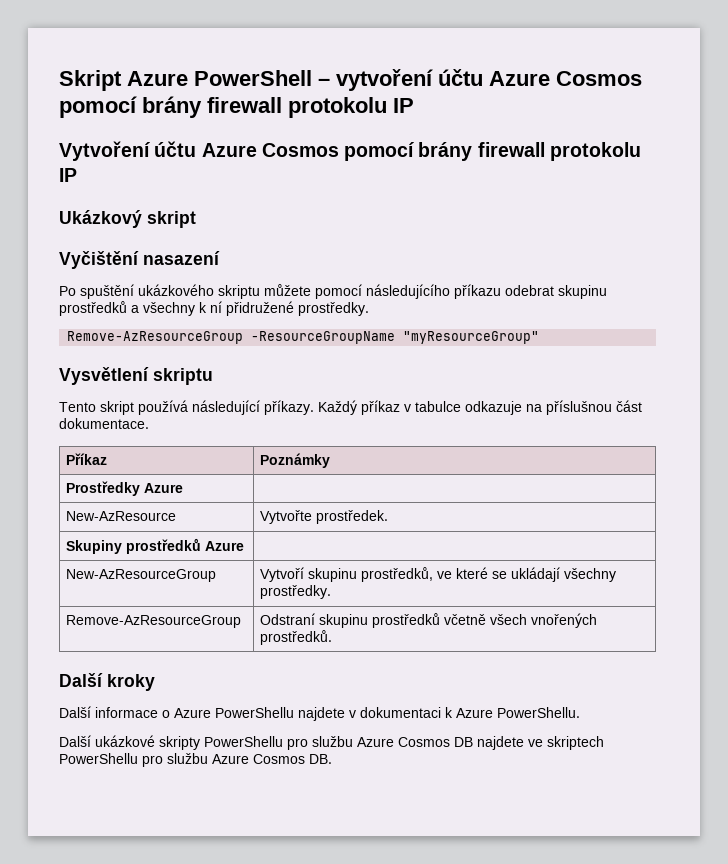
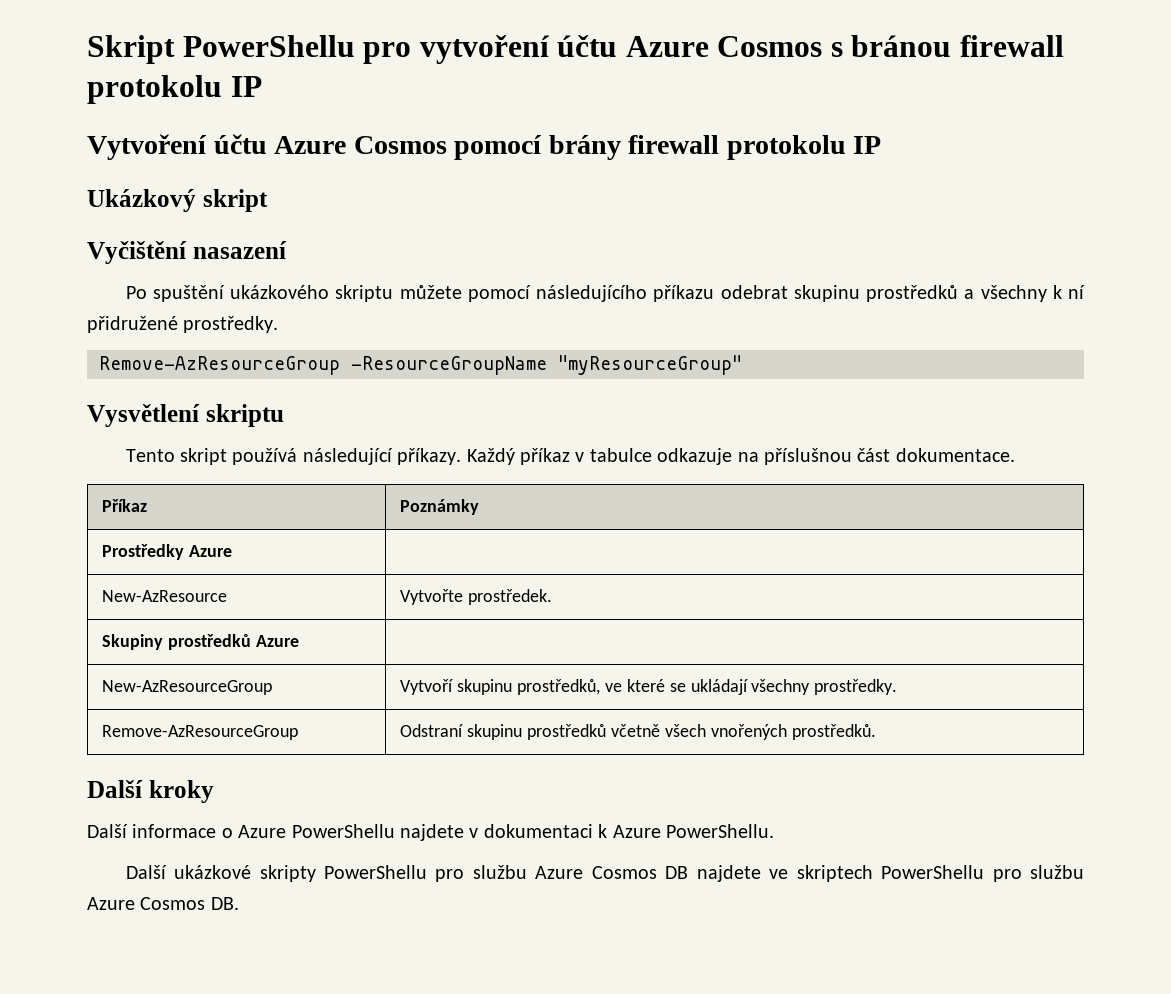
[127,70,330,86] Azure PowerShell – -> [182,35,412,64] PowerShellu pro
[59,96,202,118] pomocí brány -> [830,35,952,57] s bránou

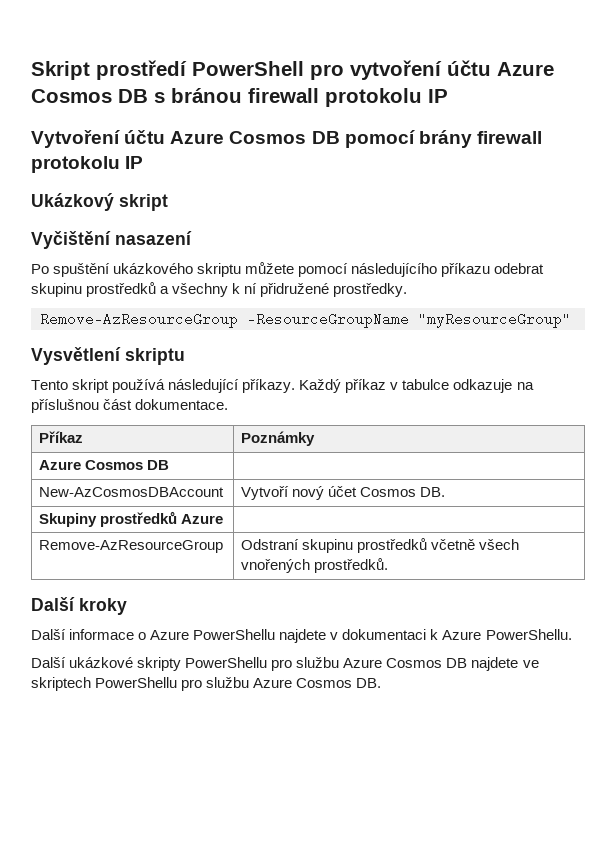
[182,35,355,57] PowerShellu -> [96,60,304,80] prostředí PowerShell
(823, 46) none -> [118,89,148,103] DB
(447, 145) none -> [311,131,340,144] DB
[102,544,233,560] [102,590,228,602] [400,589,553,605] [102,634,300,650] [102,680,273,695] [400,679,898,695] Prostředky Azure | // New-AzResource | Vytvořte prostředek. // Skupiny prostředků Azure | // New-AzResourceGroup | Vytvoří skupinu prostředků, ve které se ukládají všechny prostředky. -> [38,460,169,470] [38,487,224,497] [240,486,446,500] [38,511,223,527] Azure Cosmos DB | // New-AzCosmosDBAccount | Vytvoří nový účet Cosmos DB. // Skupiny prostředků Azure |

